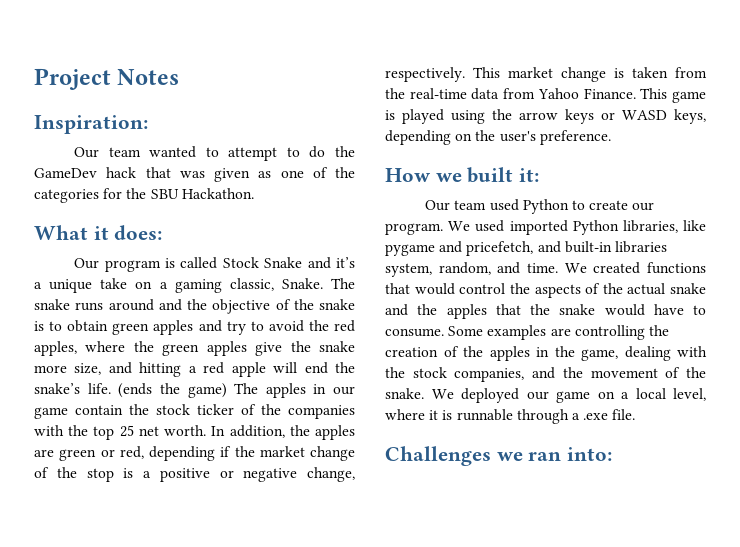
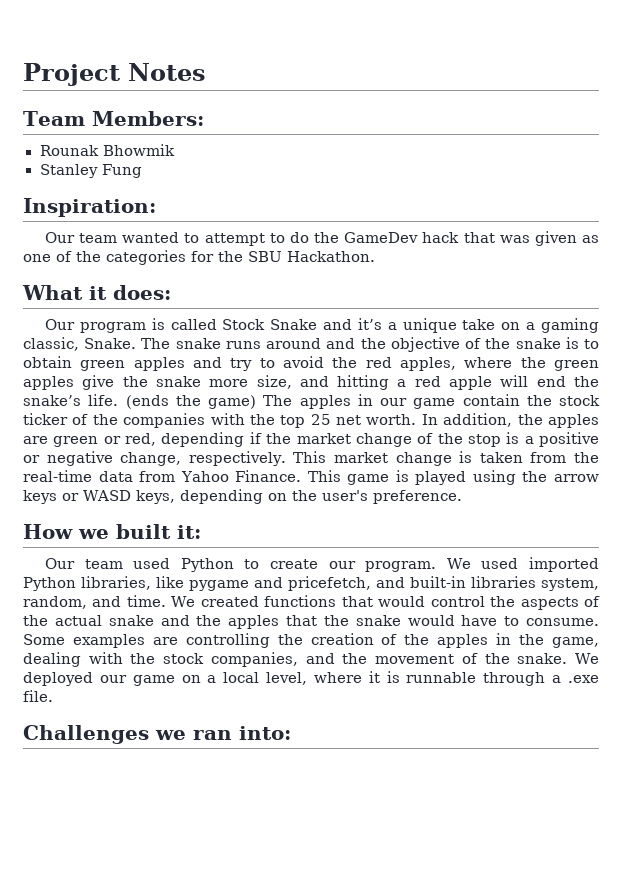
(180, 77) none -> [23,111,204,126] [39,144,175,156] [39,164,142,178] // Team Members: // Rounak Bhowmik // Stanley Fung

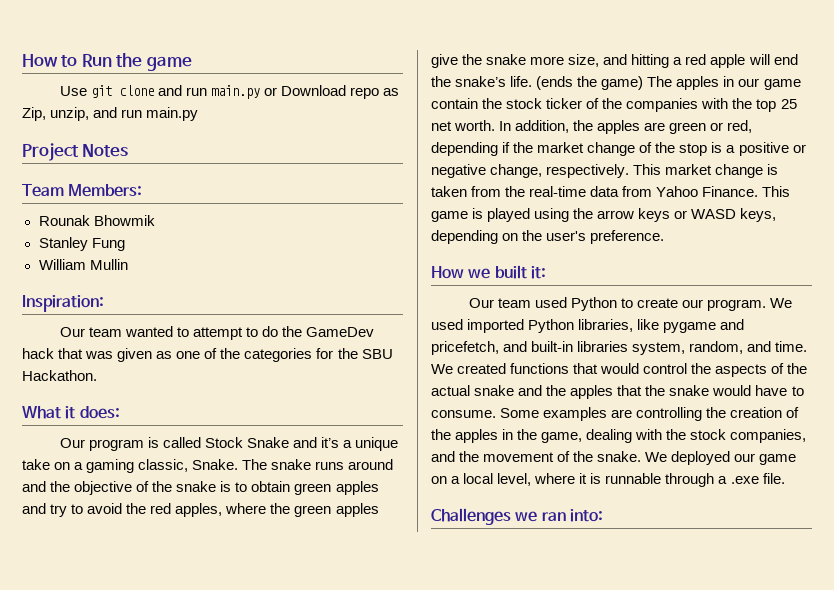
(23, 74) none -> [22,53,192,71] [59,85,400,99] [22,107,199,121] How to Run the game // Use git clone and run main.py or Download repo as Zip, unzip, and run main.py //
(142, 171) none -> [38,259,128,270] // William Mullin

